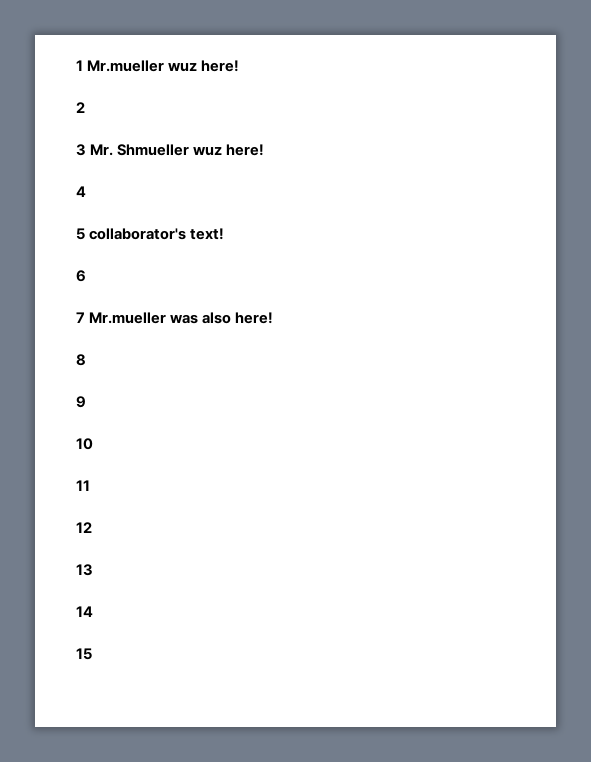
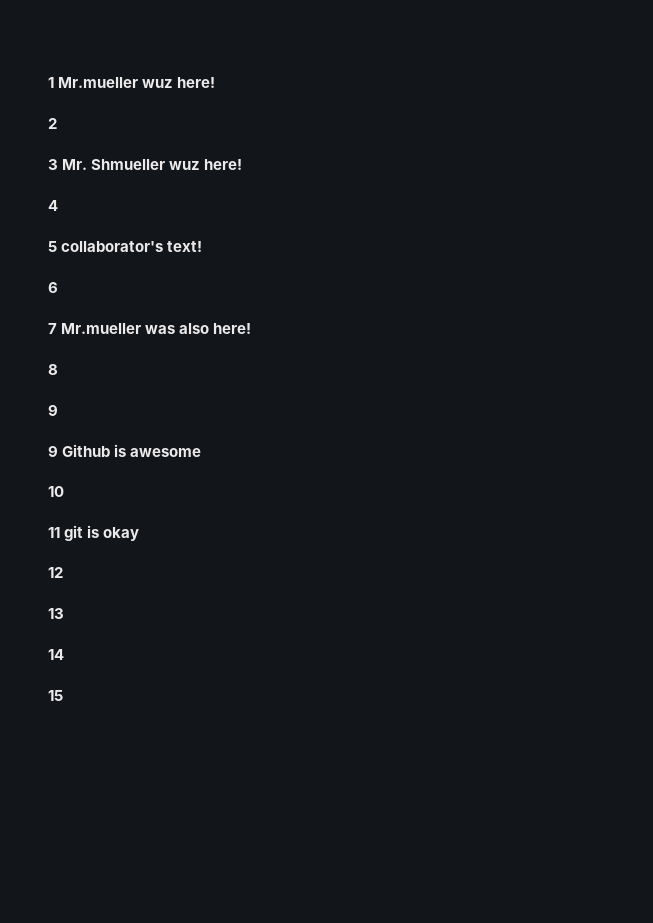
(86, 402) none -> [48,444,202,457] // 9 Github is awesome
(90, 485) none -> [64,525,140,541] git is okay

